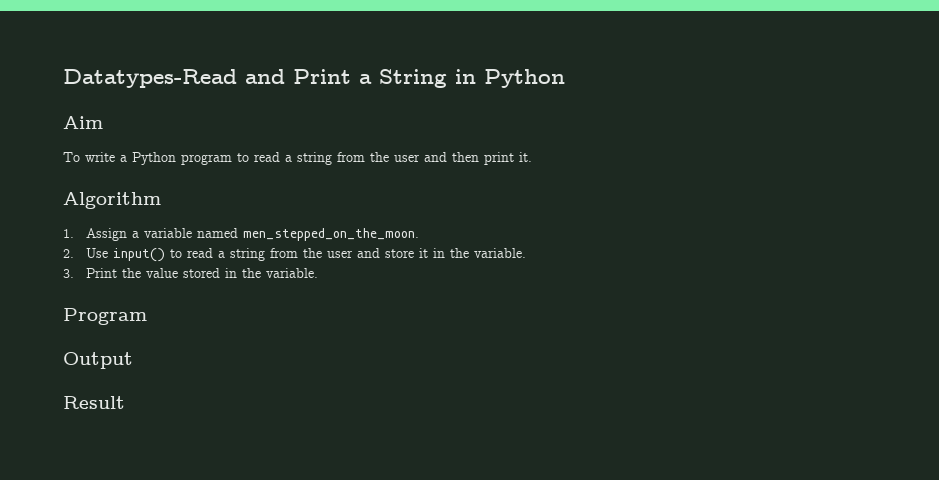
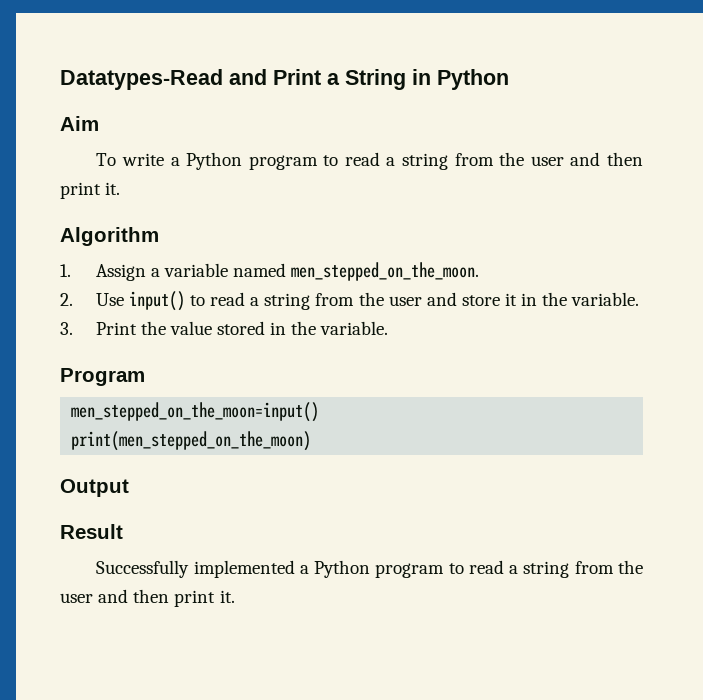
(147, 316) none -> [71,402,320,422] [71,431,312,451] // men_stepped_on_the_moon=input() // print(men_stepped_on_the_moon)
(125, 402) none -> [96,560,643,578] [60,589,235,607] // Successfully implemented a Python program to read a string from the user and then print it.

